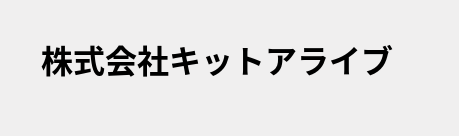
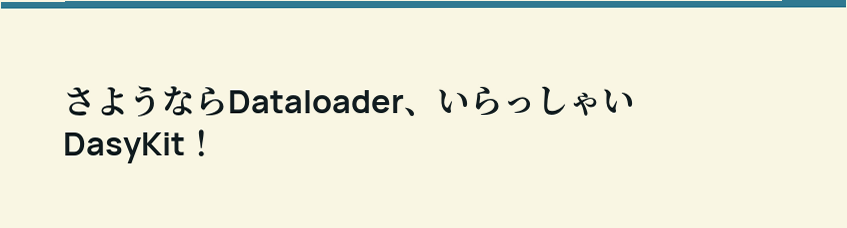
[41,44,393,77] 株式会社キットアライブ -> [62,85,635,118] [63,129,219,164] さようならDataloader、いらっしゃいDasyKit！

